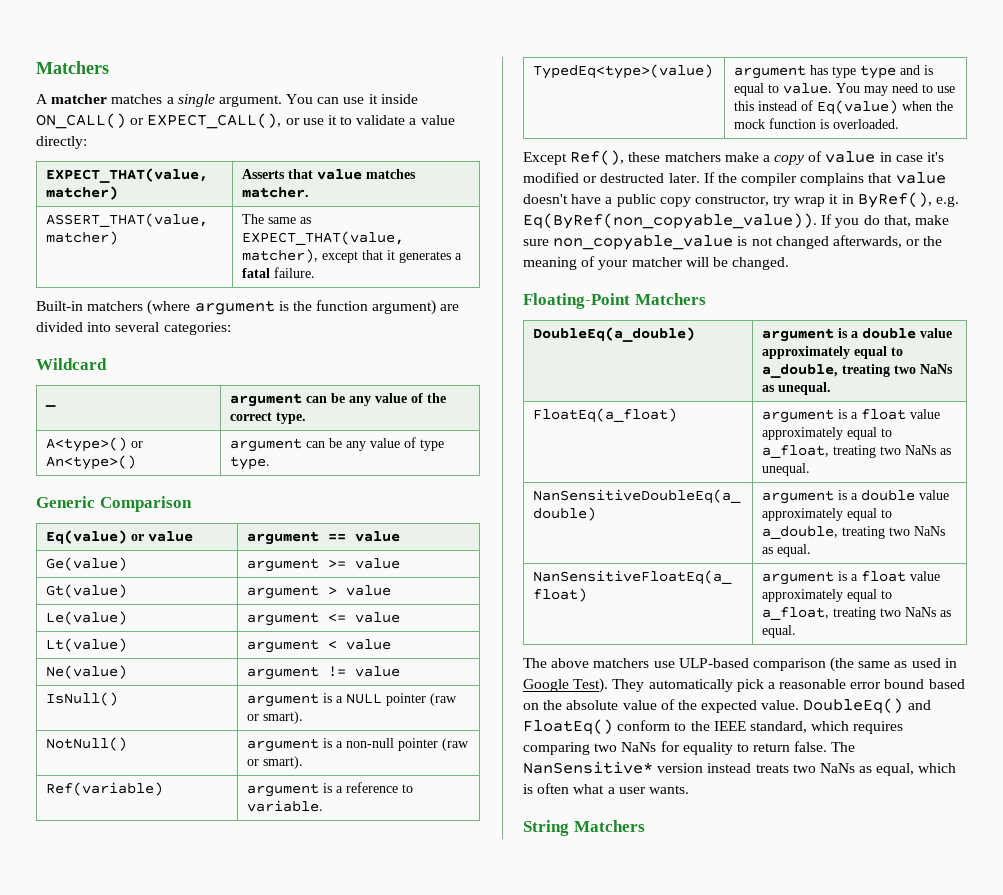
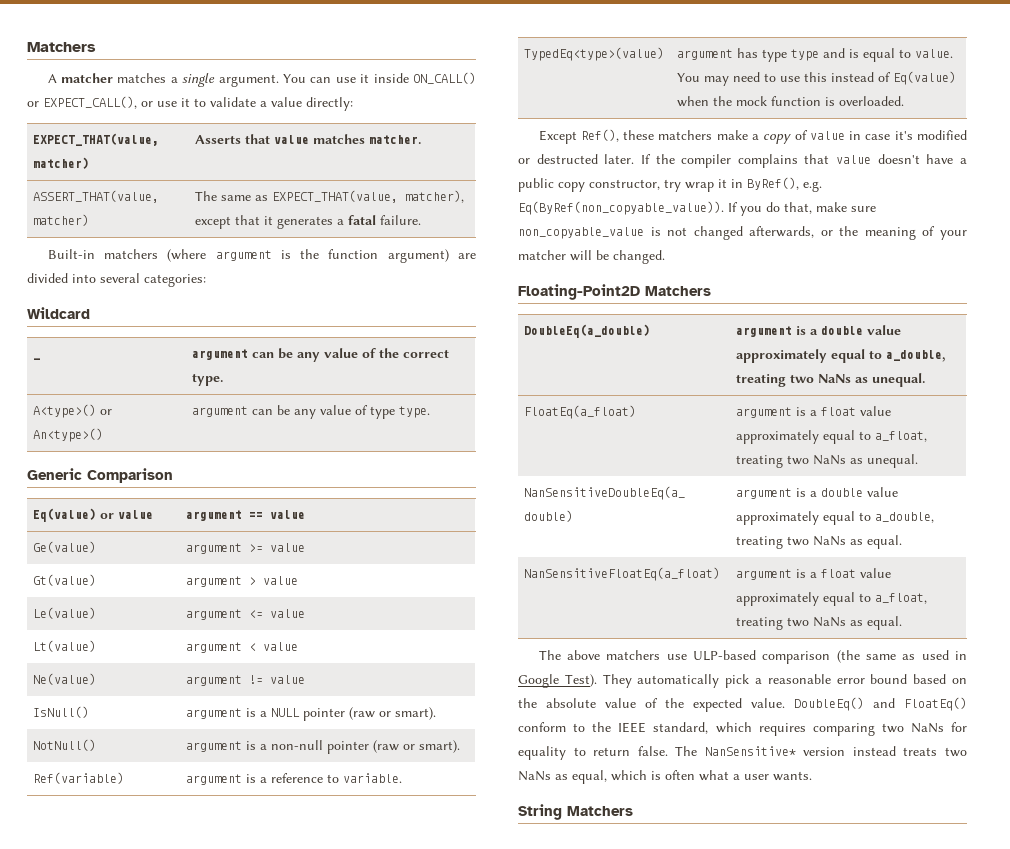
[523,293,630,309] Floating-Point -> [518,284,640,300] Floating-Point2D

